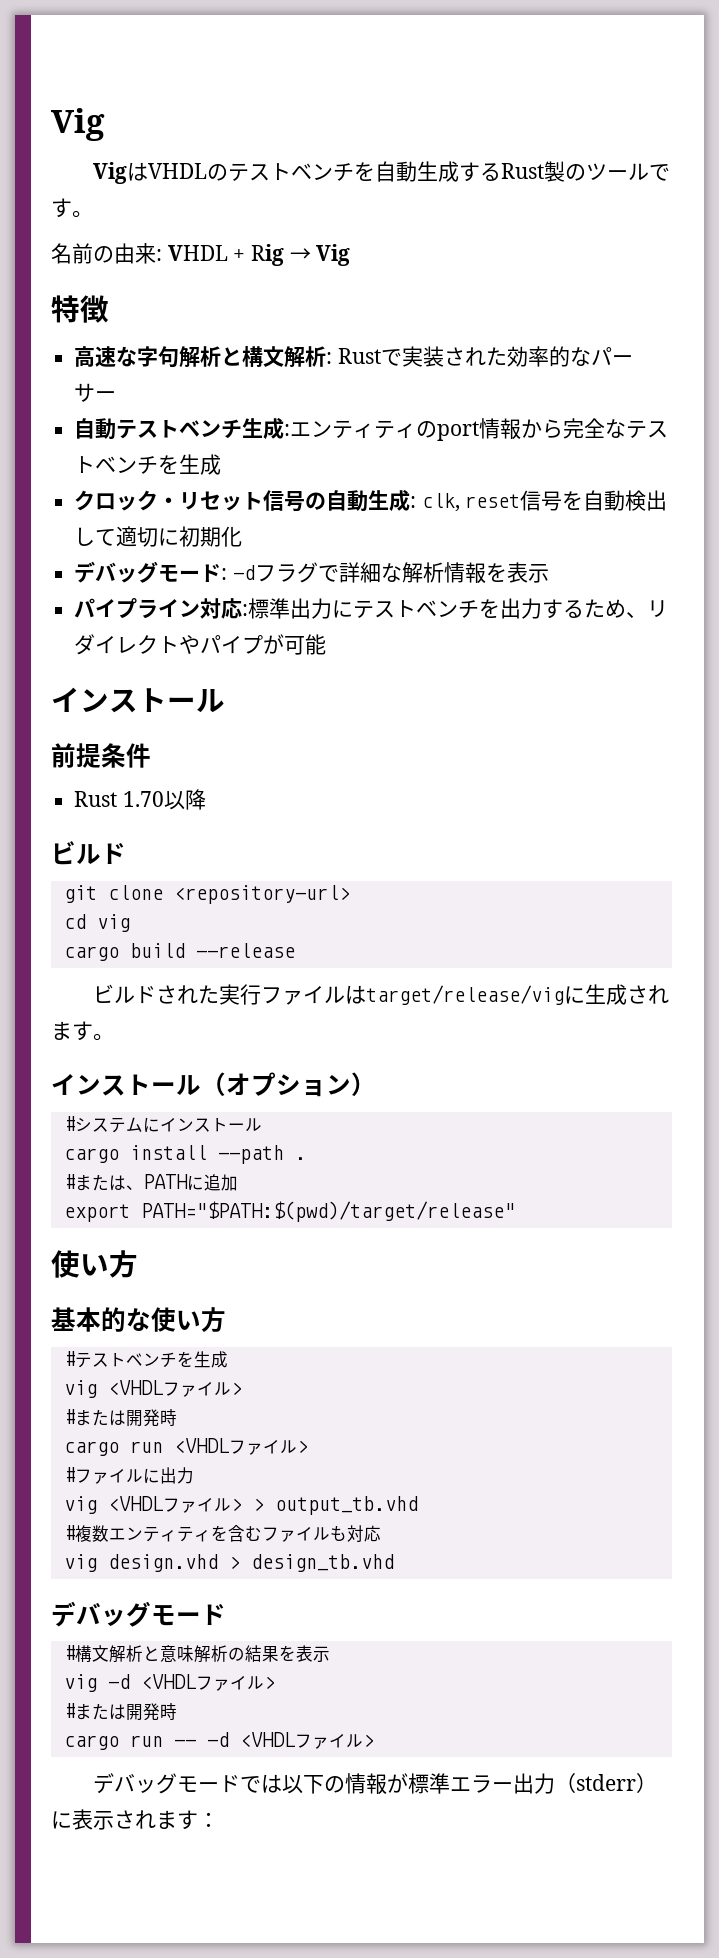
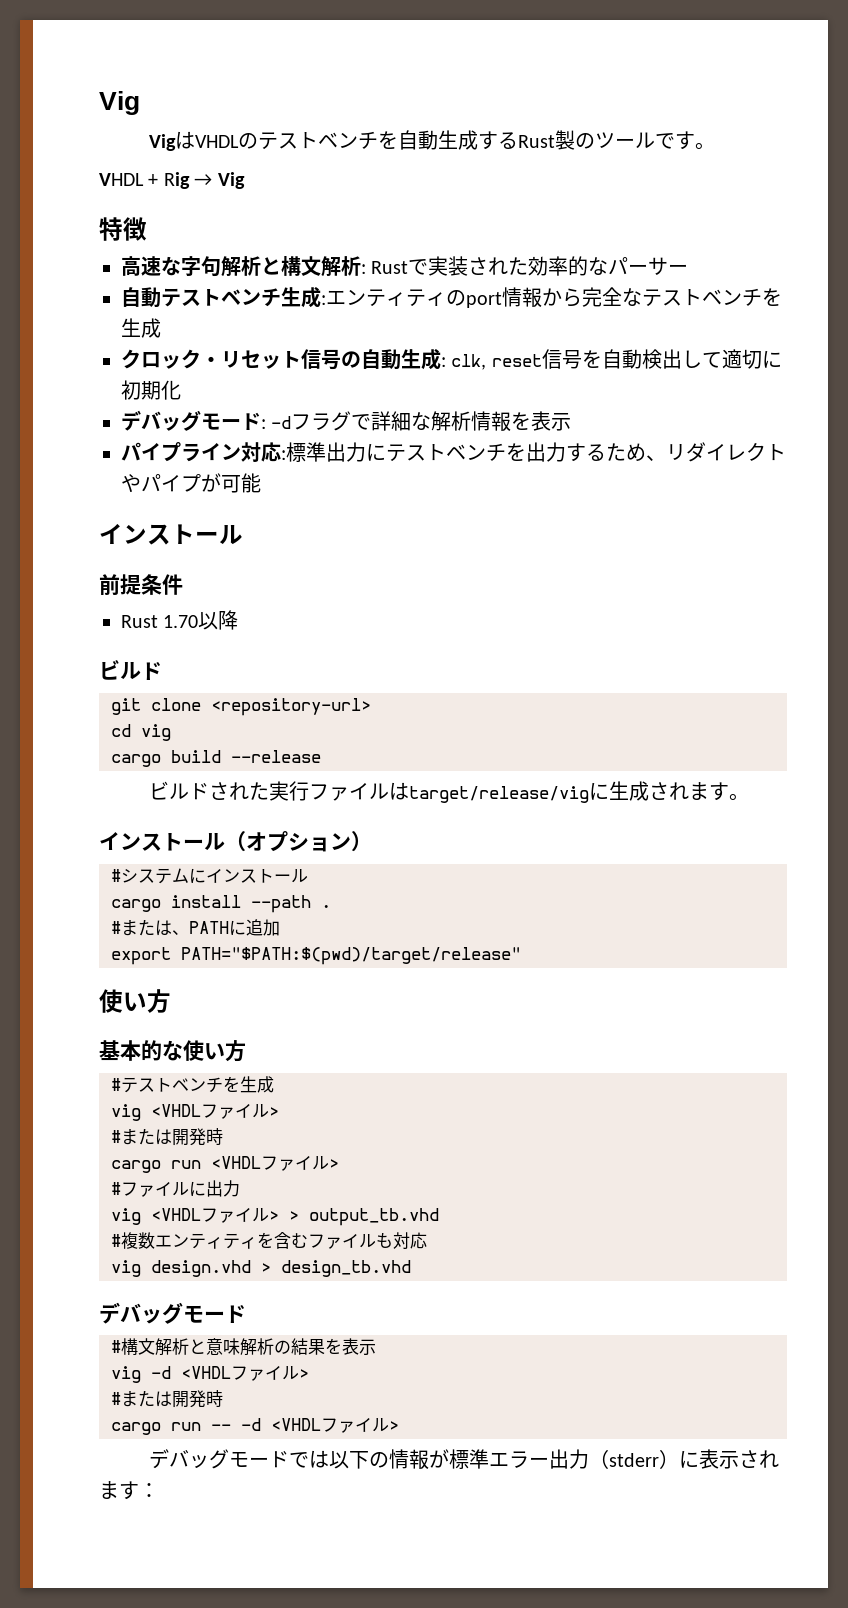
[51,243,162,264] 名前の由来: -> (716, 146) none

